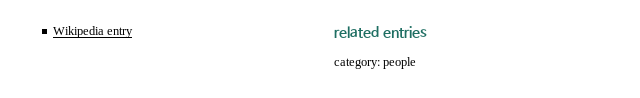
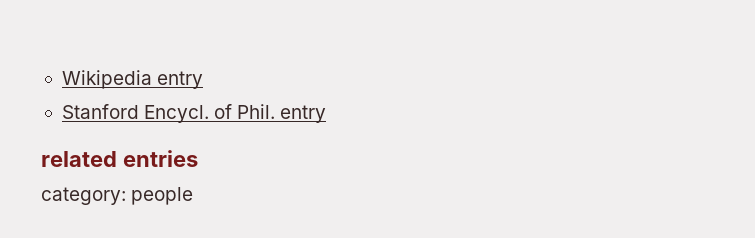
(134, 32) none -> [61,104,327,123] // Stanford Encycl. of Phil. entry

